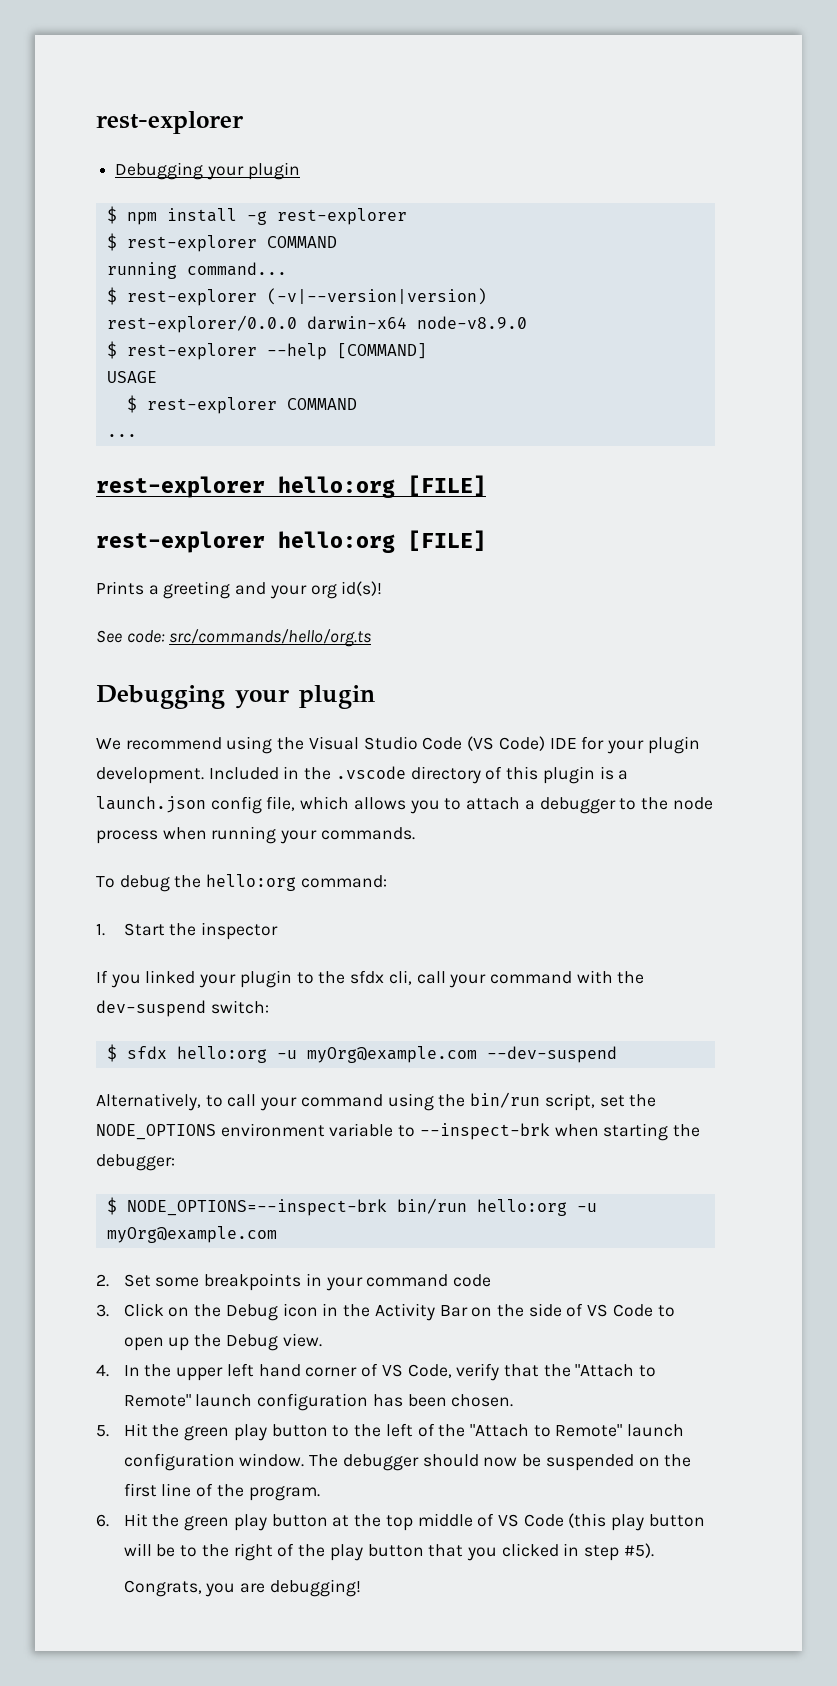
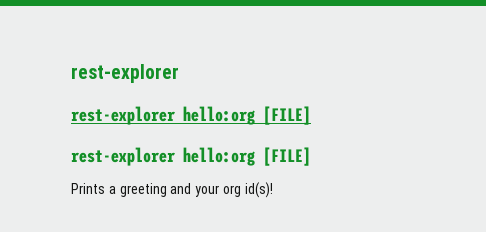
[96,111,244,134] [115,162,300,180] [106,206,407,225] [106,233,337,252] [106,262,287,279] [106,287,487,306] [106,315,527,333] [106,341,427,360] [106,371,157,383] [126,395,357,414] [106,434,137,437] rest-explorer // Debugging your plugin // $ npm install -g rest-explorer // $ rest-explorer COMMAND // running command... // $ rest-explorer (-v|--version|version) // rest-explorer/0.0.0 darwin-x64 node-v8.9.0 // $ rest-explorer --help [COMMAND] // USAGE // $ rest-explorer COMMAND // ... -> [71,64,179,83] rest-explorer
[96,629,372,647] [96,685,375,709] [96,736,700,754] [96,766,629,784] [96,796,713,814] [96,826,415,844] [96,874,387,892] [96,922,279,940] [96,970,645,988] [96,1000,269,1017] [106,1044,617,1063] [96,1092,657,1111] [96,1123,701,1141] [96,1154,175,1171] [106,1197,597,1216] [106,1226,277,1243] [96,1273,492,1291] [96,1303,675,1321] [123,1333,322,1351] [96,1363,657,1381] [123,1393,514,1411] [96,1423,685,1441] [123,1453,692,1471] [123,1483,320,1501] [96,1513,705,1531] [123,1543,654,1561] [123,1579,361,1597] // See code: src/commands/hello/org.ts // Debugging your plugin // We recommend using the Visual Studio Code (VS Code) IDE for your plugin development. Included in the .vscode directory of this plugin is a launch.json config file, which allows you to attach a debugger to the node process when running your commands. // To debug the hello:org command: // 1. Start the inspector // If you linked your plugin to the sfdx cli, call your command with the dev-suspend switch: // $ sfdx hello:org -u myOrg@example.com --dev-suspend // Alternatively, to call your command using the bin/run script, set the NODE_OPTIONS environment variable to --inspect-brk when starting the debugger: // $ NODE_OPTIONS=--inspect-brk bin/run hello:org -u myOrg@example.com // 2. Set some breakpoints in your command code // 3. Click on the Debug icon in the Activity Bar on the side of VS Code to open up the Debug view. // 4. In the upper left hand corner of VS Code, verify that the "Attach to Remote" launch configuration has been chosen. // 5. Hit the green play button to the left of the "Attach to Remote" launch configuration window. The debugger should now be suspended on the first line of the program. // 6. Hit the green play button at the top middle of VS Code (this play button will be to the right of the play button that you clicked in step #5). // Congrats, you are debugging! -> (273, 190) none

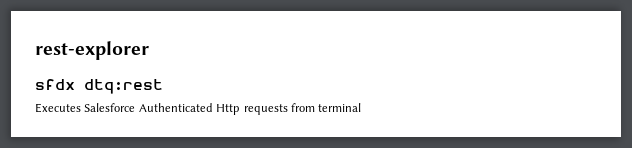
[71,106,311,125] [71,147,311,166] [71,182,273,198] rest-explorer hello:org [FILE] // rest-explorer hello:org [FILE] // Prints a greeting and your org id(s)! -> [35,79,163,94] [35,103,362,115] sfdx dtq:rest // Executes Salesforce Authenticated Http requests from terminal

